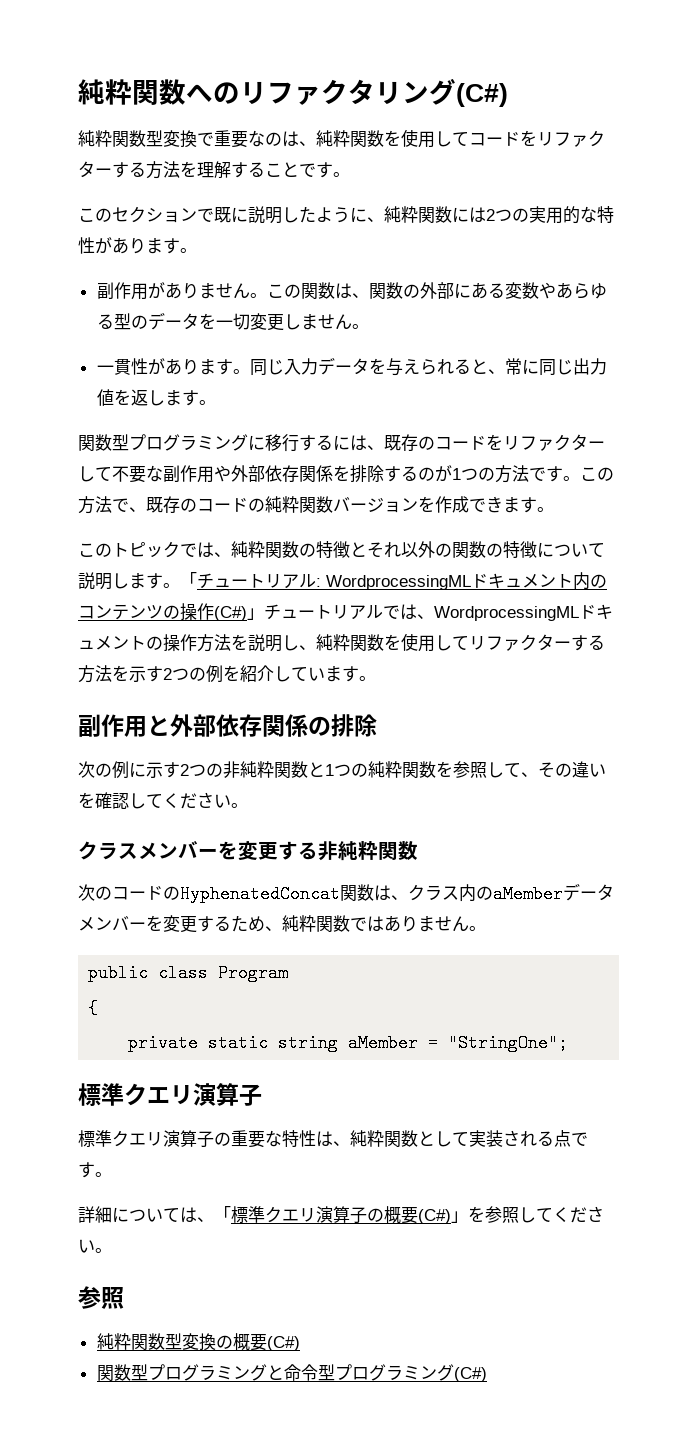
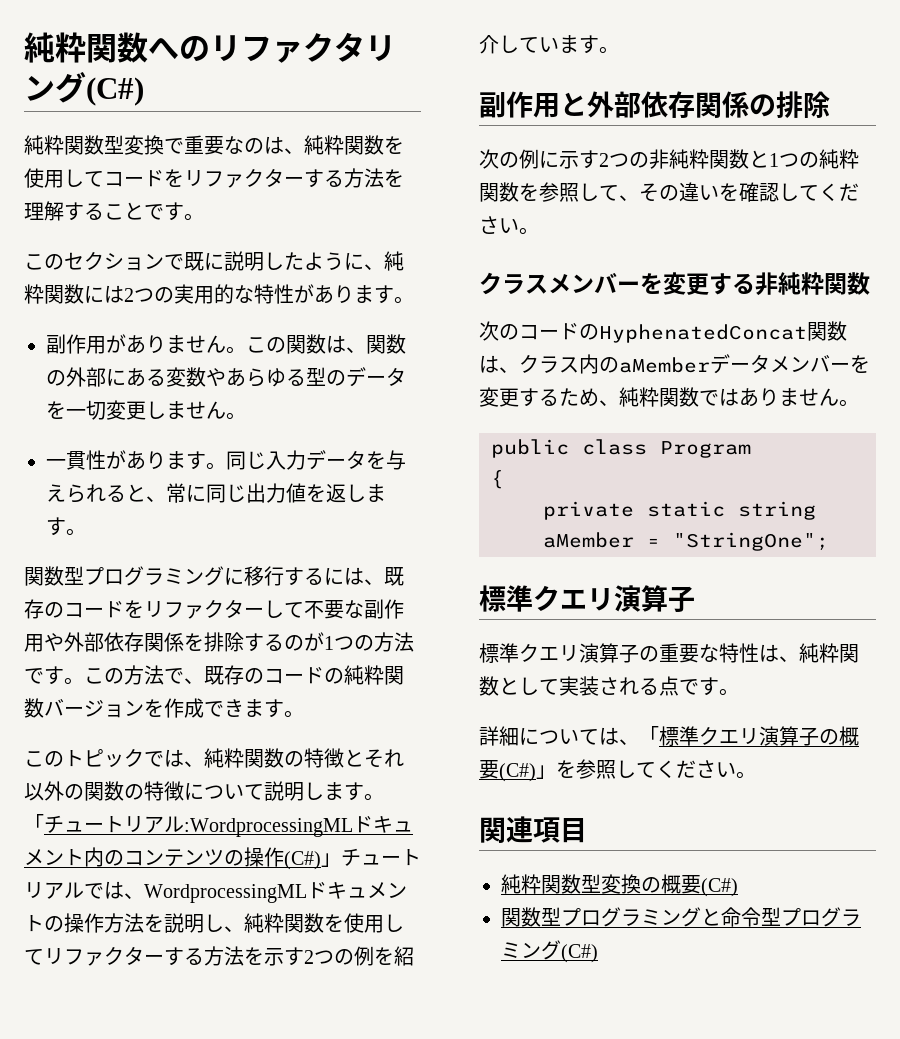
[316,575,471,590] : WordprocessingML -> [184,818,353,837] :WordprocessingML
[78,1286,124,1309] 参照 -> [479,816,587,843] 関連項目

